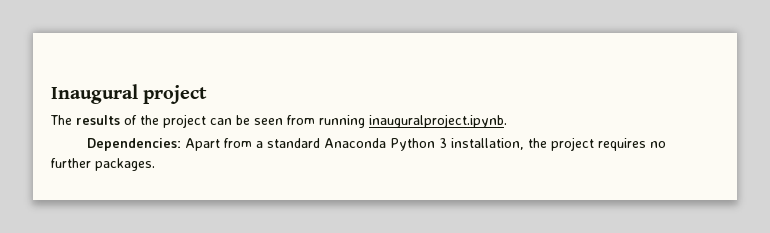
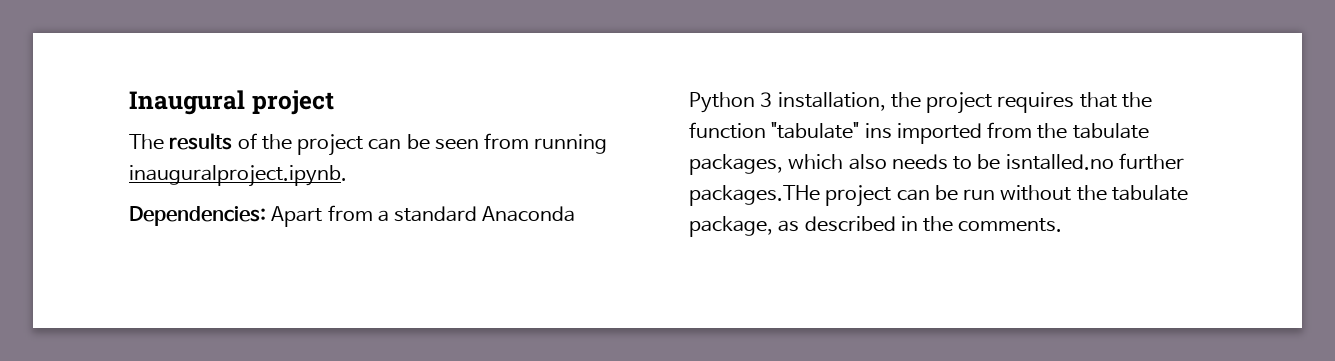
[650,141,667,148] [51,158,155,171] no further packages. -> [1079,92,1152,108] [689,122,1149,144] [689,153,1184,175] [689,185,1188,207] [689,216,1063,237] that the function "tabulate" ins imported from the tabulate packages, which also needs to be isntalled.no further packages.THe project can be run without the tabulate package, as described in the comments.

